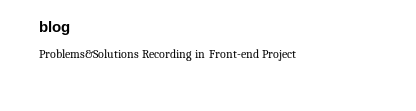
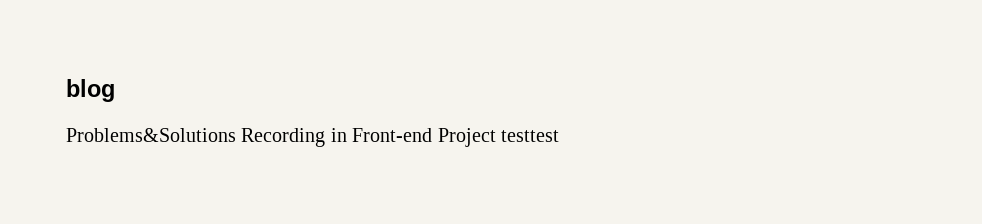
(296, 55) none -> [500,130,559,142] testtest

